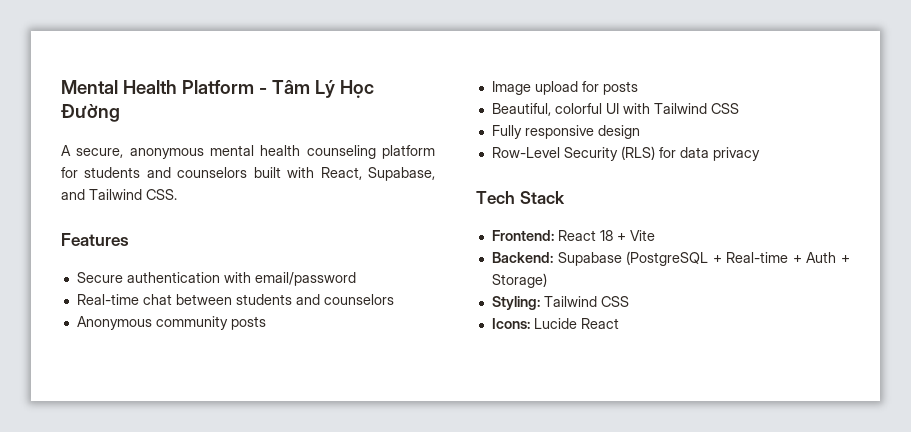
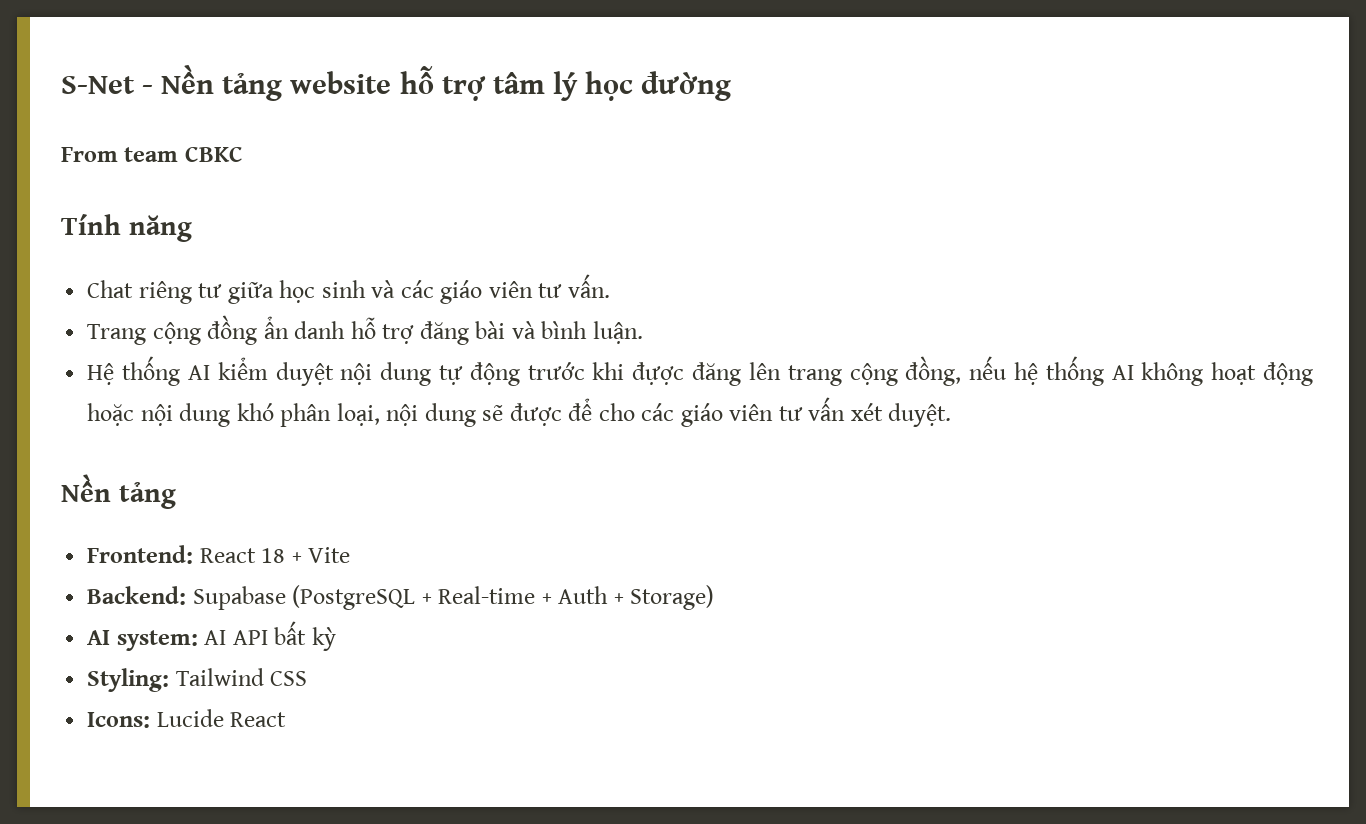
[61,80,374,98] [61,104,120,122] [61,145,436,159] [61,167,435,181] [61,189,177,200] [61,233,129,246] [76,272,356,286] [76,294,394,305] [76,316,266,330] [491,81,638,95] [491,103,739,116] [491,125,640,139] [491,146,760,161] [476,191,565,204] Mental Health Platform - Tâm Lý Học Đường // A secure, anonymous mental health counseling platform for students and counselors built with React, Supabase, and Tailwind CSS. // Features // Secure authentication with email/password // Real-time chat between students and counselors // Anonymous community posts // Image upload for posts // Beautiful, colorful UI with Tailwind CSS // Fully responsive design // Row-Level Security (RLS) for data privacy // Tech Stack -> [61,64,732,101] [61,147,243,162] [61,214,192,242] [87,274,610,304] [87,315,643,345] [87,356,1313,386] [87,397,952,427] [61,474,176,509] S-Net - Nền tảng website hỗ trợ tâm lý học đường // From team CBKC // Tính năng // Chat riêng tư giữa học sinh và các giáo viên tư vấn. // Trang cộng đồng ẩn danh hỗ trợ đăng bài và bình luận. // Hệ thống AI kiểm duyệt nội dung tự động trước khi đựợc đăng lên trang cộng đồng, nếu hệ thống AI không hoạt động hoặc nội dung khó phân loại, nội dung sẽ được để cho các giáo viên tư vấn xét duyệt. // Nền tảng
(547, 280) none -> [87,621,336,651] // AI system: AI API bất kỳ

